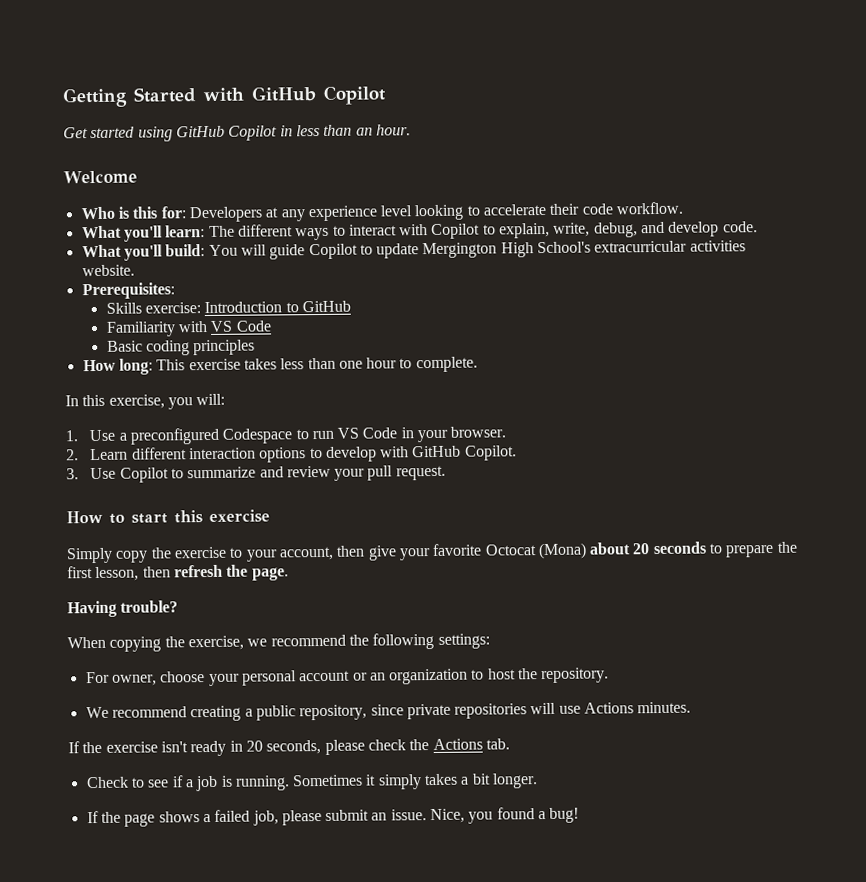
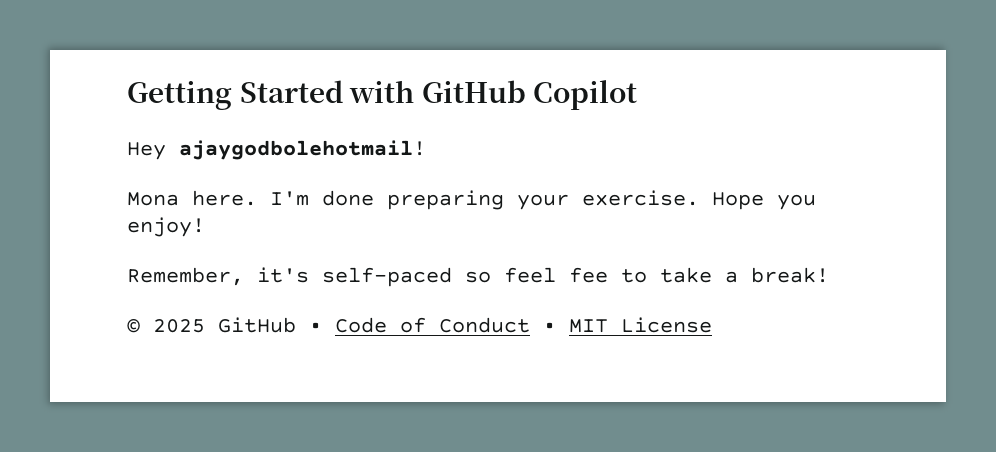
[63,124,411,142] [63,170,137,184] [80,201,684,223] [81,221,758,242] [81,240,746,261] [81,264,135,277] [81,282,175,300] [105,300,352,314] [105,320,272,337] [106,339,256,356] [82,356,478,375] [65,393,226,410] [65,426,507,445] [66,445,517,463] [66,465,446,483] [66,509,270,524] [66,541,798,564] [67,564,289,582] [67,600,179,618] [67,632,490,652] [85,667,610,687] [85,701,692,722] [68,738,510,757] [85,773,539,792] [86,807,580,827] Get started using GitHub Copilot in less than an hour. // Welcome // Who is this for: Developers at any experience level looking to accelerate their code workflow. // What you'll learn: The different ways to interact with Copilot to explain, write, debug, and develop code. // What you'll build: You will guide Copilot to update Mergington High School's extracurricular activities website. // Prerequisites: // Skills exercise: Introduction to GitHub // Familiarity with VS Code // Basic coding principles // How long: This exercise takes less than one hour to complete. // In this exercise, you will: // 1. Use a preconfigured Codespace to run VS Code in your browser. // 2. Learn different interaction options to develop with GitHub Copilot. // 3. Use Copilot to summarize and review your pull request. // How to start this exercise // Simply copy the exercise to your account, then give your favorite Octocat (Mona) about 20 seconds to prepare the first lesson, then refresh the page. // Having trouble? // When copying the exercise, we recommend the following settings: // For owner, choose your personal account or an organization to host the repository. // We recommend creating a public repository, since private repositories will use Actions minutes. // If the exercise isn't ready in 20 seconds, please check the Actions tab. // Check to see if a job is running. Sometimes it simply takes a bit longer. // If the page shows a failed job, please submit an issue. Nice, you found a bug! -> [127,140,426,160] [127,190,816,210] [127,217,205,237] [127,267,829,287] [127,317,712,333] Hey ajaygodbolehotmail! // Mona here. I'm done preparing your exercise. Hope you enjoy! // Remember, it's self-paced so feel fee to take a break! // © 2025 GitHub • Code of Conduct • MIT License

